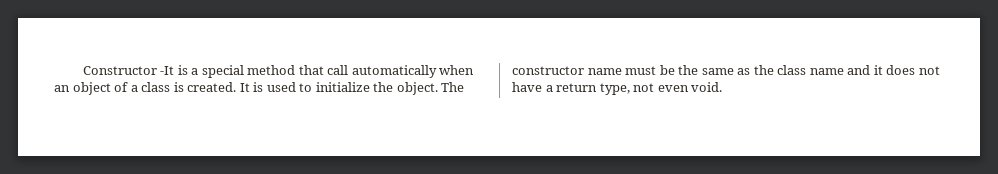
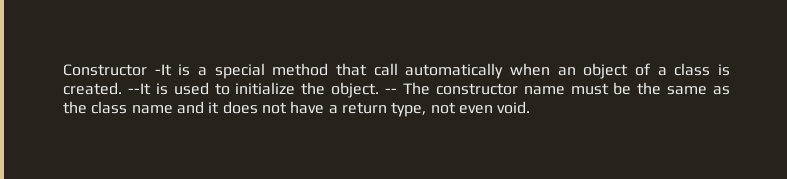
[239,83,250,92] It -> [127,83,151,95] --It
(438, 88) none -> [385,88,397,94] --

